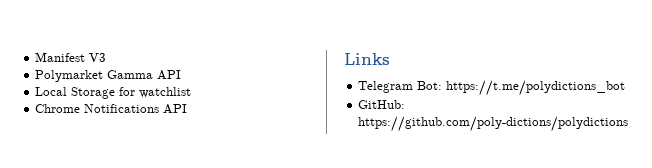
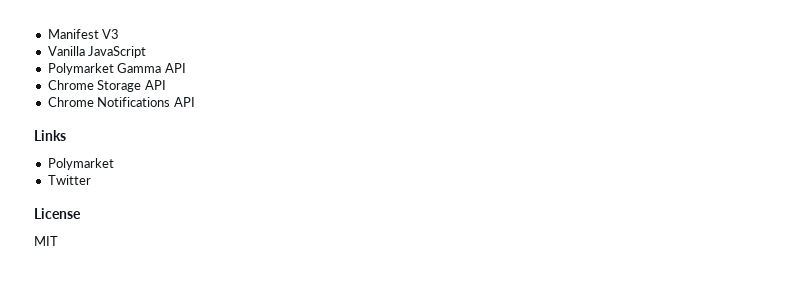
(107, 57) none -> [47,46,147,58] // Vanilla JavaScript
[35,87,192,99] Local Storage for watchlist -> [47,80,166,92] Chrome Storage API
[358,80,626,96] [358,100,406,109] [358,116,629,132] Telegram Bot: https://t.me/polydictions_bot // GitHub: https://github.com/poly-dictions/polydictions -> [47,158,114,170] [47,175,91,185] [34,208,81,219] [34,236,58,246] Polymarket // Twitter // License // MIT

